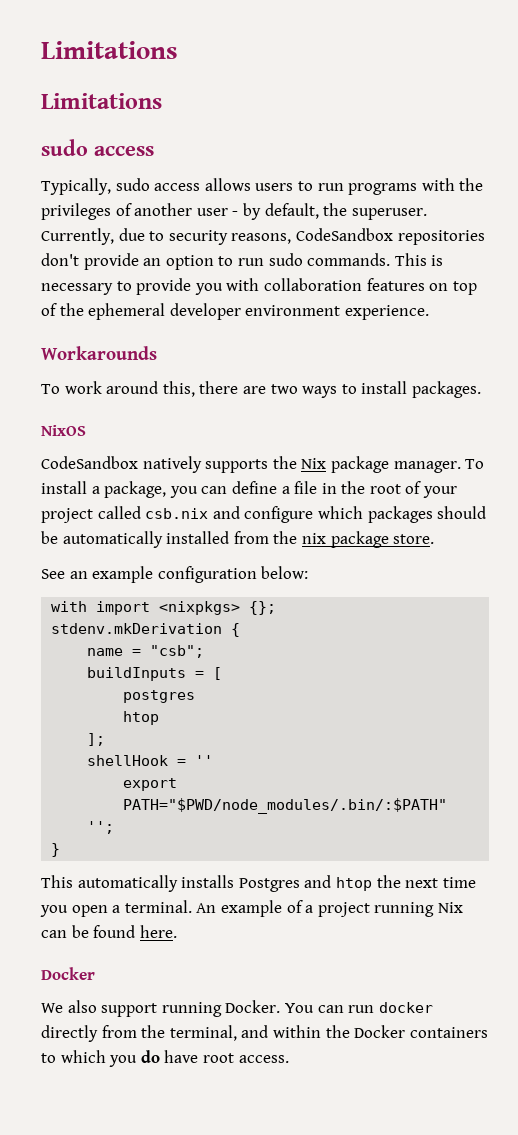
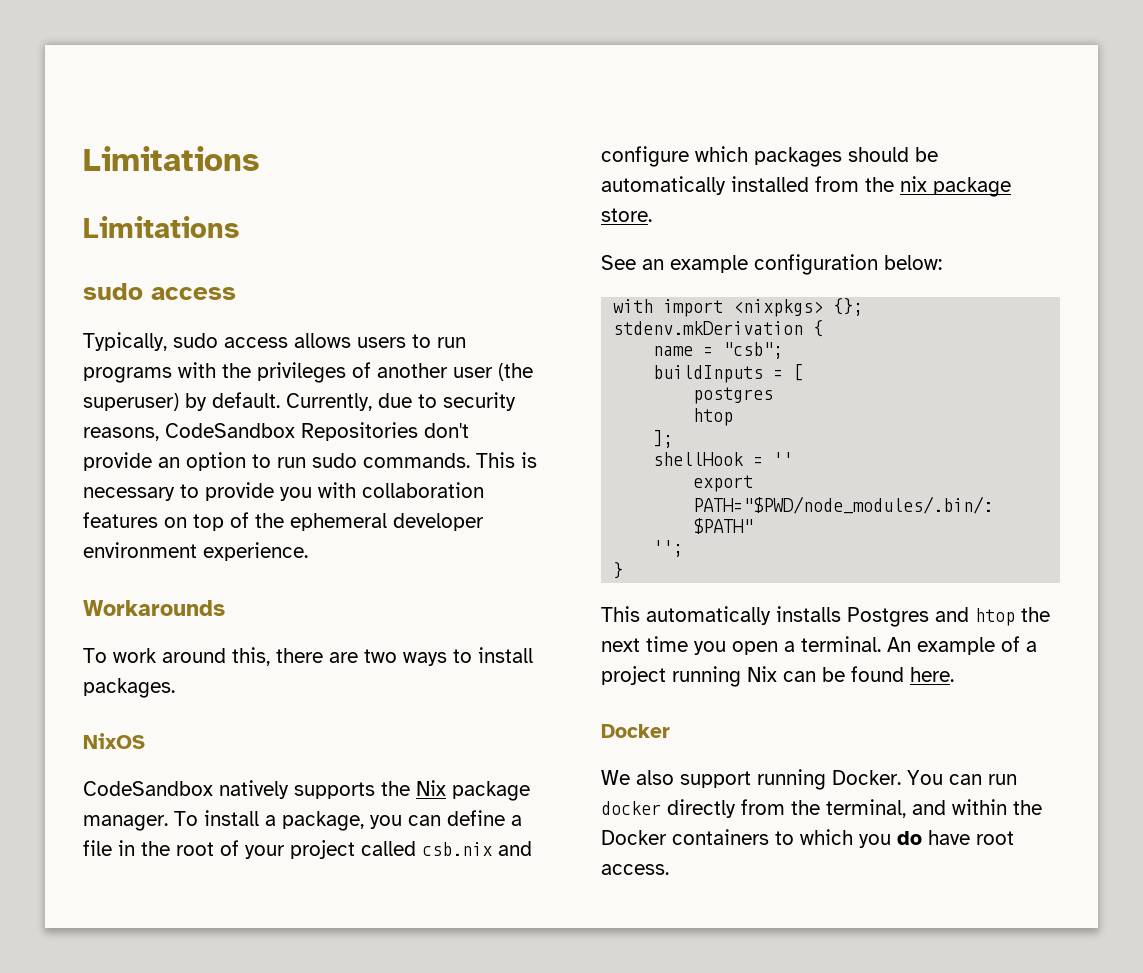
[232,203,427,220] - by default, the superuser. -> [498,363,533,381] [83,392,280,411] (the superuser) by default.
[397,230,485,245] repositories -> [301,422,418,441] Repositories

